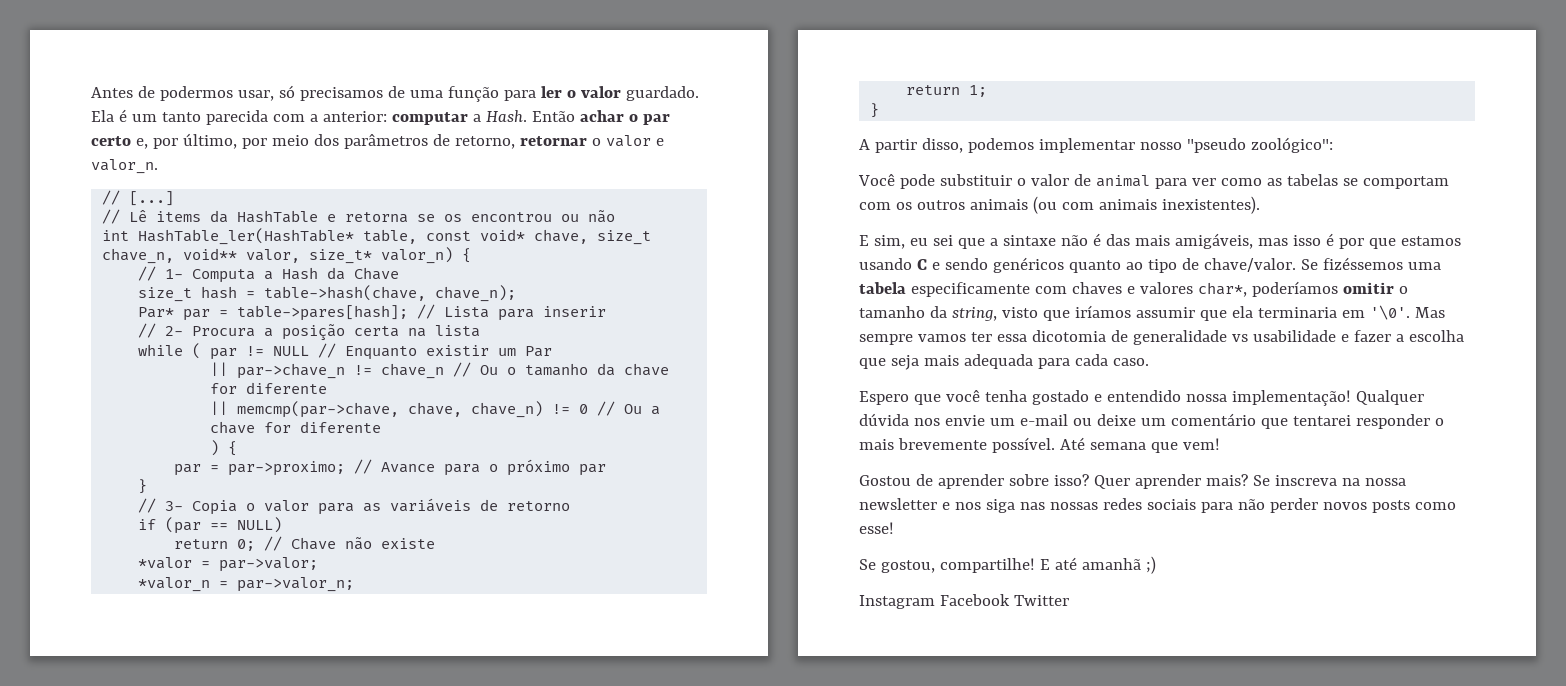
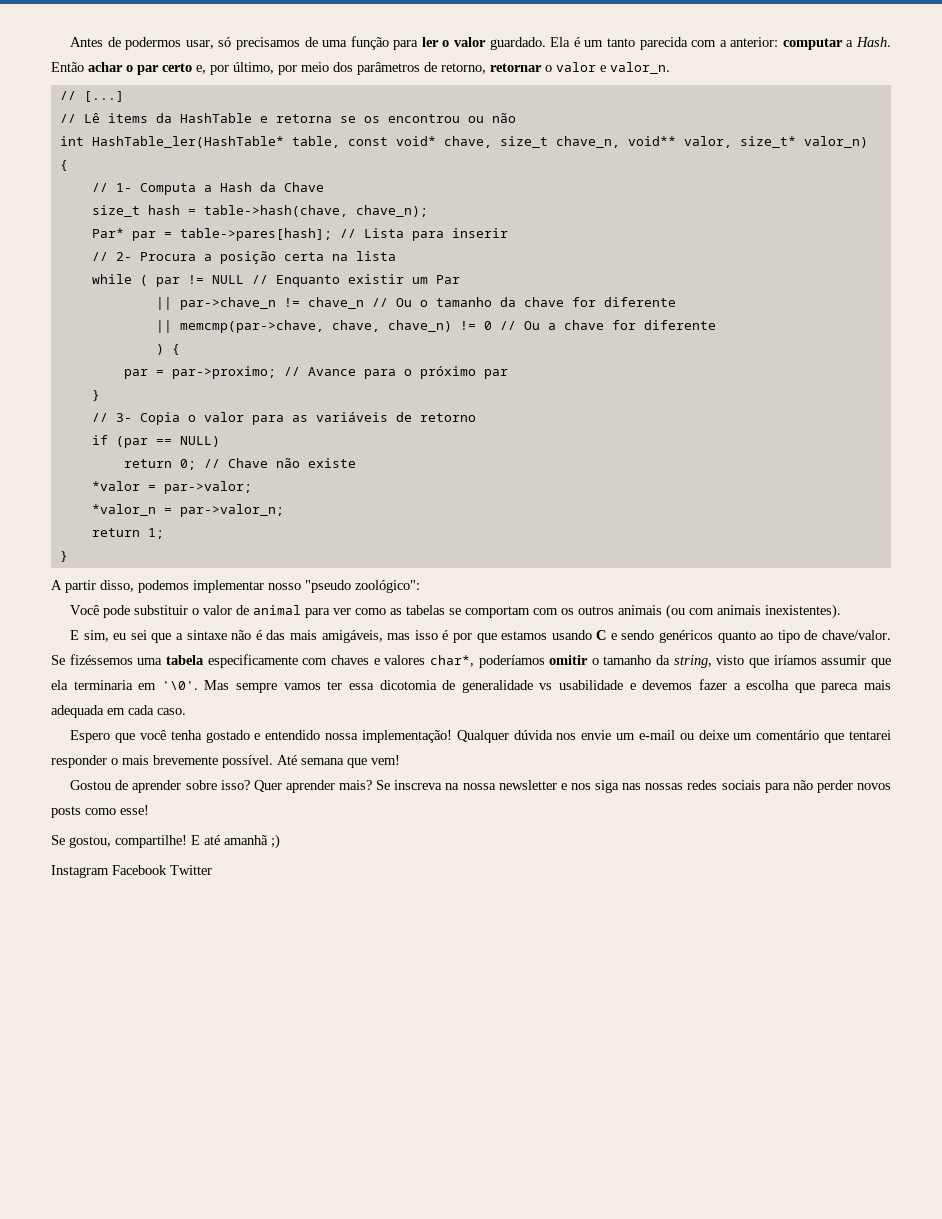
(1349, 338) none -> [642,680,693,690] devemos
[890,355,919,370] seja -> [821,683,859,693] pareca
[1037,358,1070,369] para -> [107,708,125,715] em

